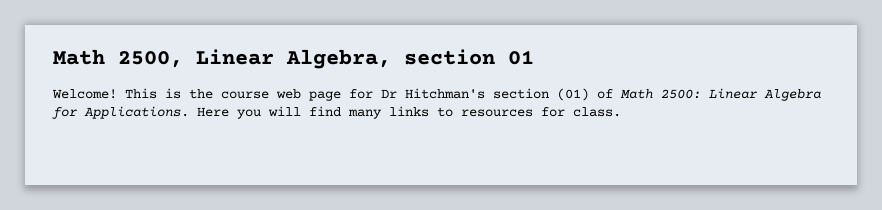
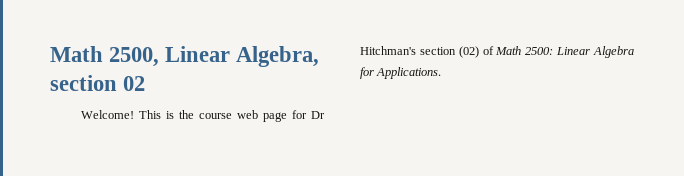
[508,50,534,65] 01 -> [123,76,146,91] 02
[557,88,589,101] (01) -> [458,46,479,58] (02)
[197,106,621,119] Here you will find many links to resources for class. -> (442, 73) none

